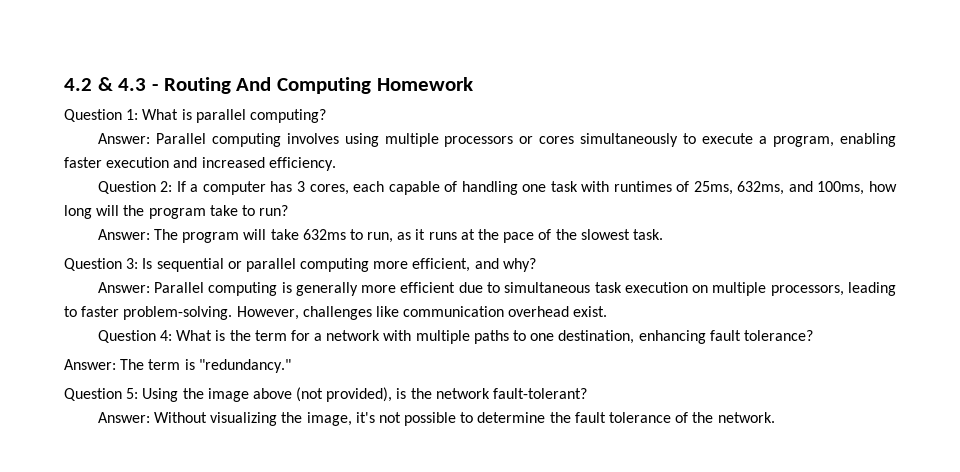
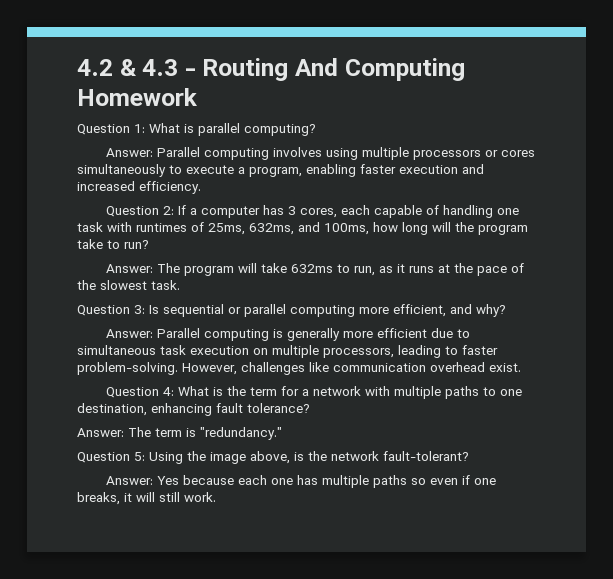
[252,387,393,402] above (not provided), -> [250,451,290,464] above,
[153,412,775,426] Without visualizing the image, it's not possible to determine the fault tolerance of the network. -> [156,475,496,488] [77,492,216,505] Yes because each one has multiple paths so even if one breaks, it will still work.

